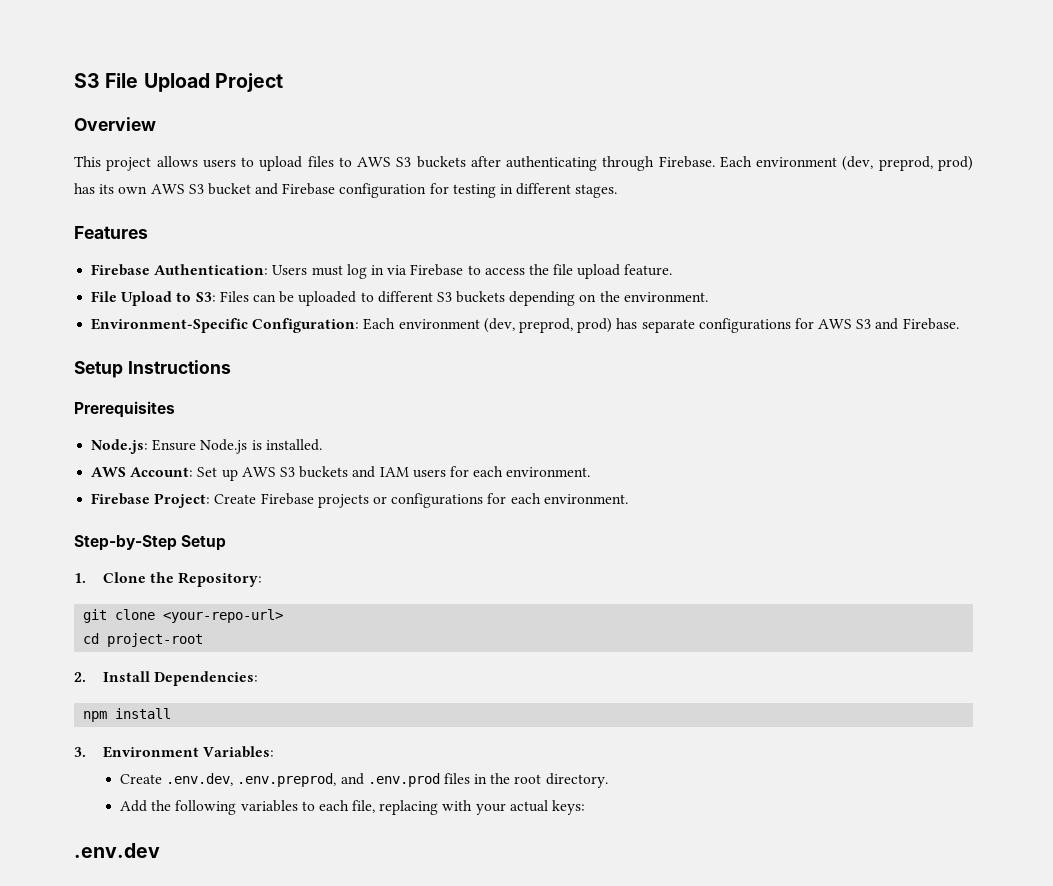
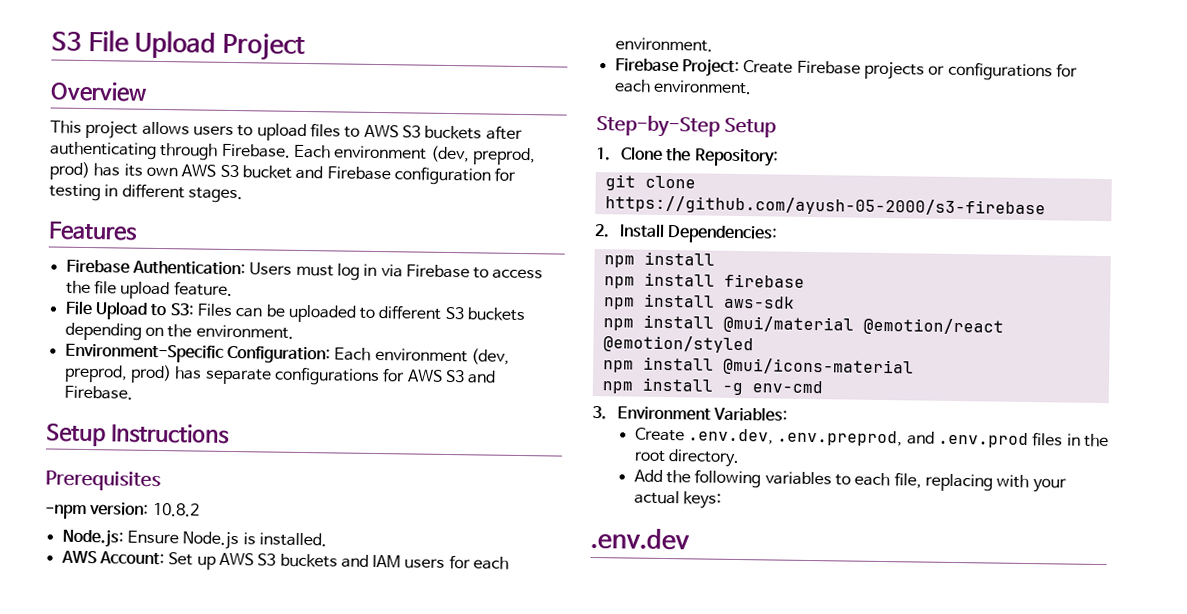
(175, 409) none -> [45,502,200,520] // -npm version: 10.8.2
[163,609,284,623] [83,633,204,647] <your-repo-url> // cd project-root -> [604,195,1046,218] https://github.com/ayush-05-2000/s3-firebase
(172, 713) none -> [603,272,805,289] [602,293,795,310] [602,314,1004,336] [602,335,754,354] [602,356,914,377] [601,377,823,396] // npm install firebase // npm install aws-sdk // npm install @mui/material @emotion/react @emotion/styled // npm install @mui/icons-material // npm install -g env-cmd

